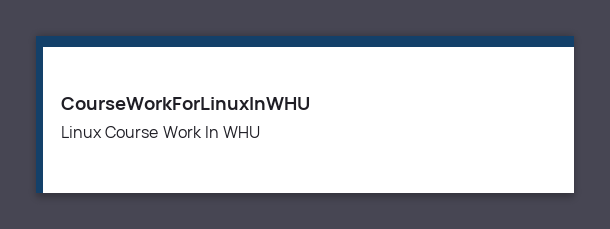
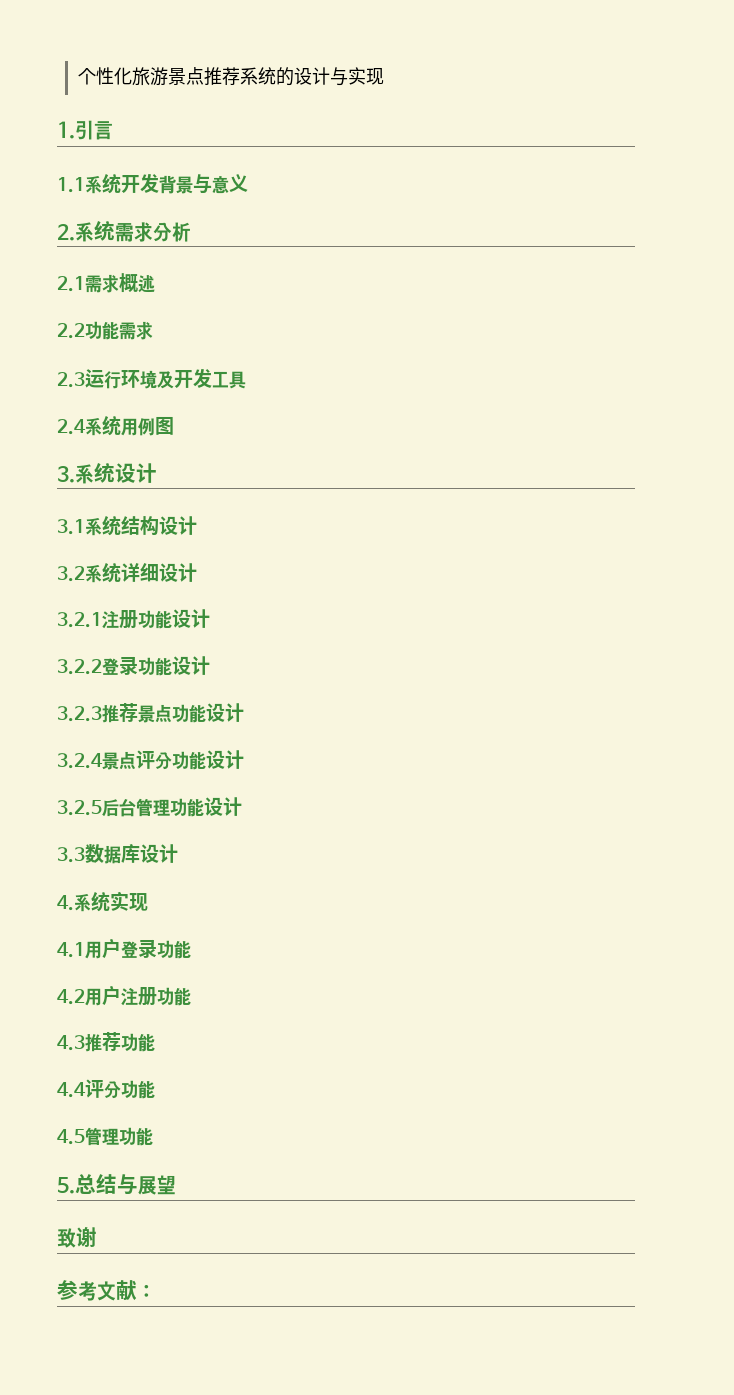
[61,97,310,110] [61,126,261,138] CourseWorkForLinuxInWHU // Linux Course Work In WHU -> [77,67,384,86] [57,120,113,140] [57,173,248,194] [57,220,191,242] [57,273,155,293] [57,321,153,340] [57,368,246,389] [57,415,174,436] [57,462,157,484] [57,515,197,536] [57,562,197,583] [57,609,210,629] [57,656,210,676] [57,703,244,723] [57,750,244,770] [57,797,242,817] [57,844,178,864] [57,891,148,912] [57,938,191,959] [57,985,191,1006] [57,1032,155,1052] [57,1079,155,1099] [57,1127,153,1146] [57,1174,176,1195] [57,1227,97,1248] [57,1280,156,1301] 个性化旅游景点推荐系统的设计与实现 // 1.引言 // 1.1系统开发背景与意义 // 2.系统需求分析 // 2.1需求概述 // 2.2功能需求 // 2.3运行环境及开发工具 // 2.4系统用例图 // 3.系统设计 // 3.1系统结构设计 // 3.2系统详细设计 // 3.2.1注册功能设计 // 3.2.2登录功能设计 // 3.2.3推荐景点功能设计 // 3.2.4景点评分功能设计 // 3.2.5后台管理功能设计 // 3.3数据库设计 // 4.系统实现 // 4.1用户登录功能 // 4.2用户注册功能 // 4.3推荐功能 // 4.4评分功能 // 4.5管理功能 // 5.总结与展望 // 致谢 // 参考文献：

